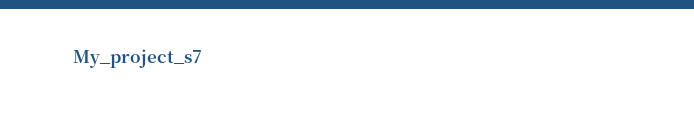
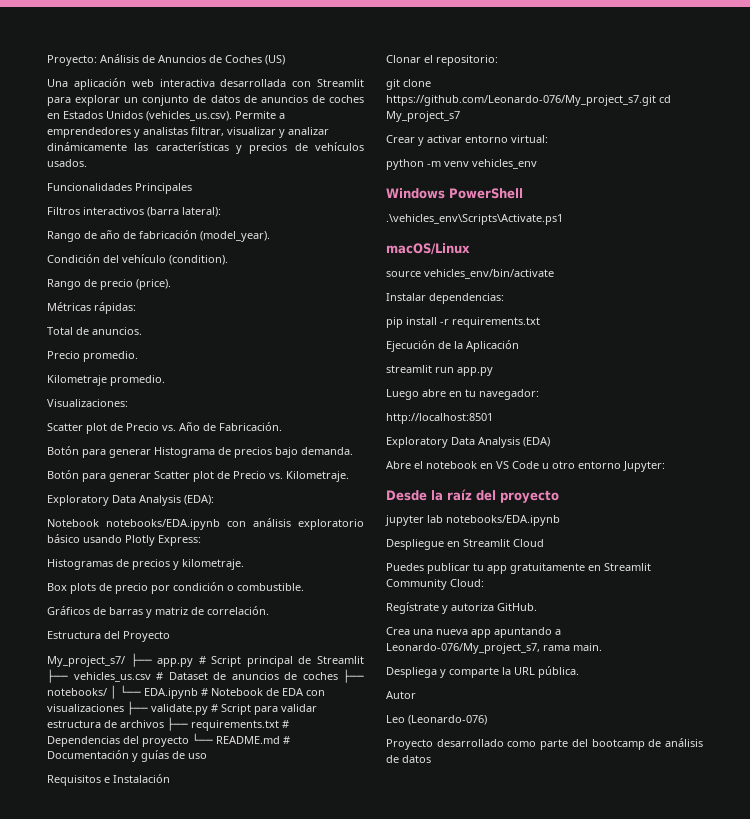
[73,49,202,68] My_project_s7 -> [47,54,285,66] [47,78,364,90] [47,95,364,106] [47,111,285,121] [47,127,329,138] [47,142,364,154] [47,159,87,167] [47,183,192,194] [47,207,221,217] [47,230,270,242] [47,254,228,265] [47,279,171,290] [47,302,136,314] [47,327,142,335] [47,351,138,362] [47,375,165,386] [47,399,128,407] [47,422,282,434] [47,446,353,458] [47,470,349,482] [47,495,214,506] [47,518,364,530] [47,534,201,546] [47,559,244,570] [47,582,304,594] [47,606,269,618] [47,631,170,642] [47,653,364,667] [47,669,364,683] [47,685,325,699] [47,701,317,715] [47,717,289,731] [47,733,290,747] [47,750,207,762] [47,774,170,786] [386,55,498,66] [386,79,431,90] [386,95,671,106] [386,111,460,122] [386,135,548,146] [386,159,537,170] [386,188,523,199] [386,214,563,225] [386,243,470,255] [386,269,554,279] [386,293,504,304] [386,317,540,328] [386,340,519,352] [386,365,493,376] [386,389,539,400] [386,413,493,424] [386,437,550,448] [386,461,665,472] [386,489,559,503] [385,515,560,526] [386,539,544,550] [386,563,651,574] [386,579,484,590] [386,602,537,614] [386,627,561,638] [386,643,602,654] [386,666,579,678] [386,691,416,699] [386,715,487,725] [386,738,703,750] [386,755,431,763] Proyecto: Análisis de Anuncios de Coches (US) // Una aplicación web interactiva desarrollada con Streamlit para explorar un conjunto de datos de anuncios de coches en Estados Unidos (vehicles_us.csv). Permite a emprendedores y analistas filtrar, visualizar y analizar dinámicamente las características y precios de vehículos usados. // Funcionalidades Principales // Filtros interactivos (barra lateral): // Rango de año de fabricación (model_year). // Condición del vehículo (condition). // Rango de precio (price). // Métricas rápidas: // Total de anuncios. // Precio promedio. // Kilometraje promedio. // Visualizaciones: // Scatter plot de Precio vs. Año de Fabricación. // Botón para generar Histograma de precios bajo demanda. // Botón para generar Scatter plot de Precio vs. Kilometraje. // Exploratory Data Analysis (EDA): // Notebook notebooks/EDA.ipynb con análisis exploratorio básico usando Plotly Express: // Histogramas de precios y kilometraje. // Box plots de precio por condición o combustible. // Gráficos de barras y matriz de correlación. // Estructura del Proyecto // My_project_s7/ ├── app.py # Script principal de Streamlit ├── vehicles_us.csv # Dataset de anuncios de coches ├── notebooks/ │ └── EDA.ipynb # Notebook de EDA con visualizaciones ├── validate.py # Script para validar estructura de archivos ├── requirements.txt # Dependencias del proyecto └── README.md # Documentación y guías de uso // Requisitos e Instalación // Clonar el repositorio: // git clone https://github.com/Leonardo-076/My_project_s7.git cd My_project_s7 // Crear y activar entorno virtual: // python -m venv vehicles_env // Windows PowerShell // .\vehicles_env\Scripts\Activate.ps1 // macOS/Linux // source vehicles_env/bin/activate // Instalar dependencias: // pip install -r requirements.txt // Ejecución de la Aplicación // streamlit run app.py // Luego abre en tu navegador: // http://localhost:8501 // Exploratory Data Analysis (EDA) // Abre el notebook en VS Code u otro entorno Jupyter: // Desde la raíz del proyecto // jupyter lab notebooks/EDA.ipynb // Despliegue en Streamlit Cloud // Puedes publicar tu app gratuitamente en Streamlit Community Cloud: // Regístrate y autoriza GitHub. // Crea una nueva app apuntando a Leonardo-076/My_project_s7, rama main. // Despliega y comparte la URL pública. // Autor // Leo (Leonardo-076) // Proyecto desarrollado como parte del bootcamp de análisis de datos

